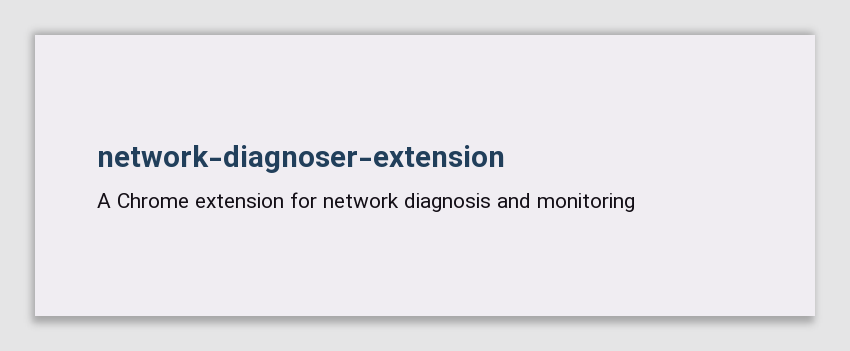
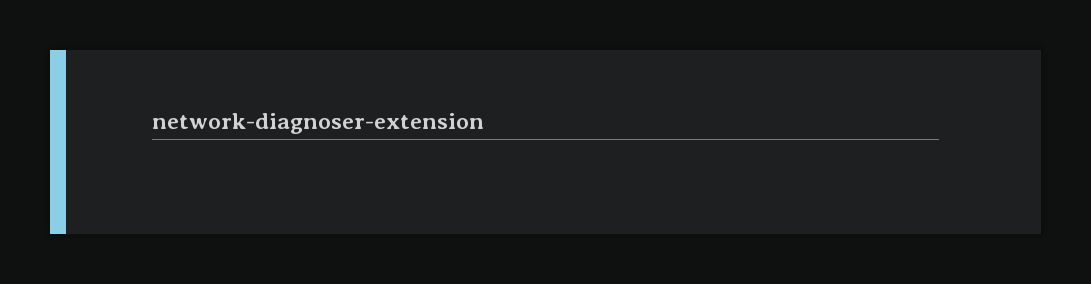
[97,192,635,212] // A Chrome extension for network diagnosis and monitoring -> (484, 123) none

